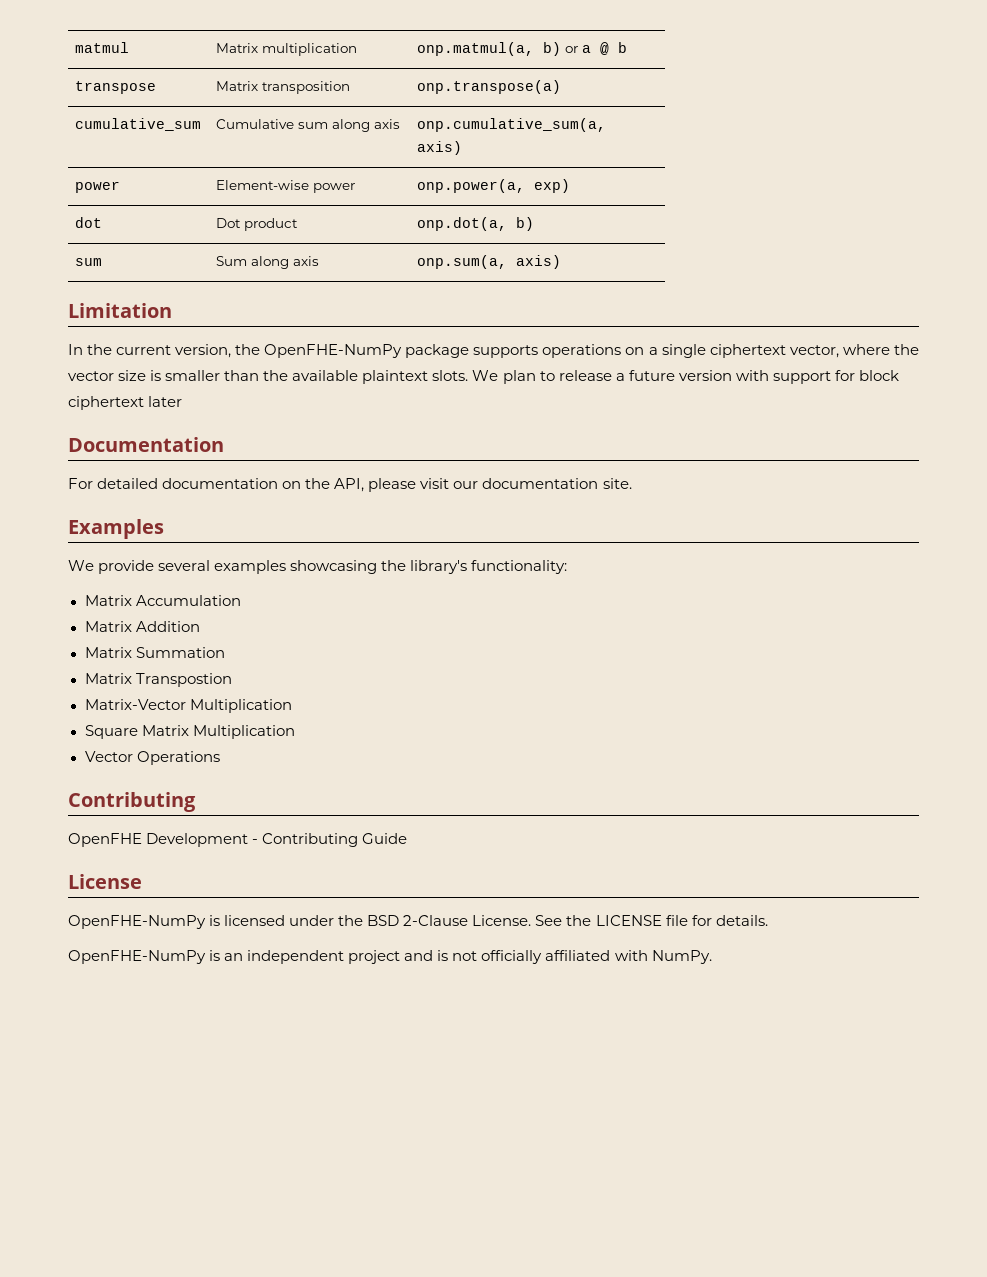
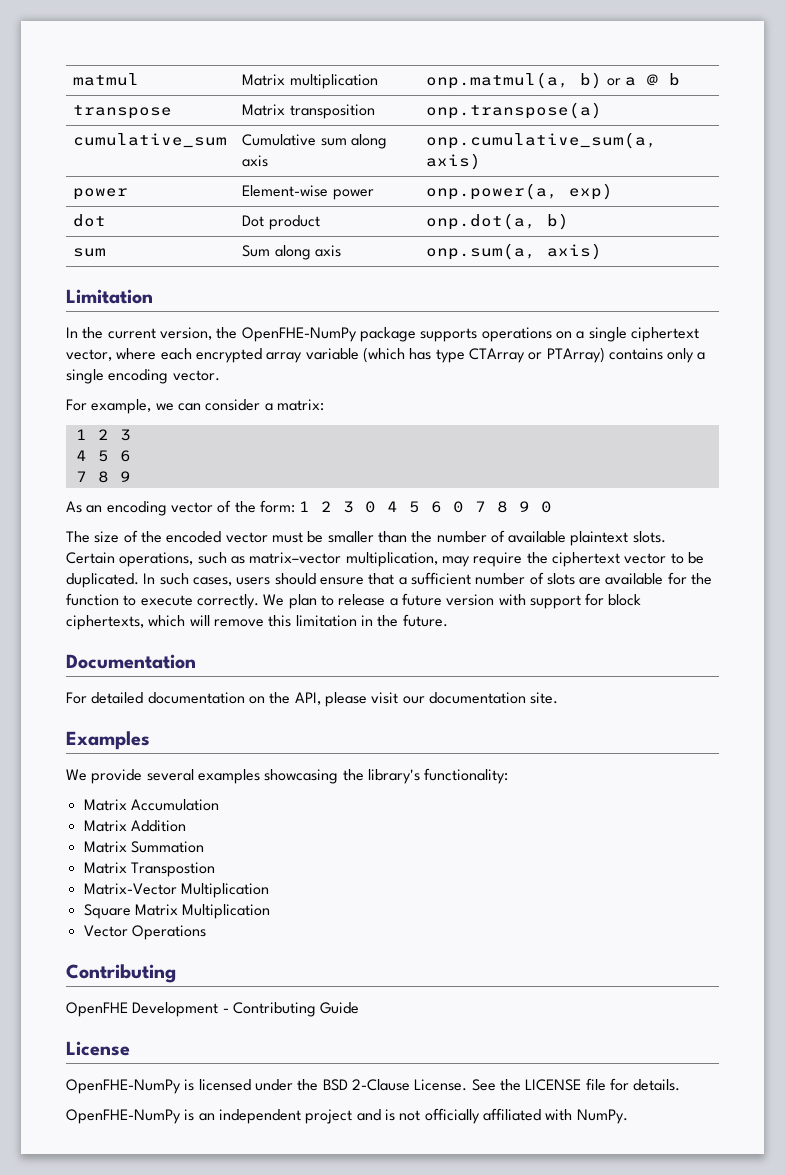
[893,344,919,355] [68,370,162,381] the vector size is -> [160,347,706,363] [66,369,220,384] [66,399,324,414] [75,429,131,441] [75,450,131,462] [75,471,131,483] [66,500,553,516] [66,530,324,543] each encrypted array variable (which has type CTArray or PTArray) contains only a single encoding vector. // For example, we can consider a matrix: // 1 2 3 // 4 5 6 // 7 8 9 // As an encoding vector of the form: 1 2 3 0 4 5 6 0 7 8 9 0 // The size of the encoded vector must be
(289, 375) none -> [436,530,505,543] number of
(469, 375) none -> [66,552,704,567] [66,572,713,588] [66,593,259,609] Certain operations, such as matrix–vector multiplication, may require the ciphertext vector to be duplicated. In such cases, users should ensure that a sufficient number of slots are available for the function to execute correctly.
[68,396,183,410] ciphertext later -> [66,614,448,630] ciphertexts, which will remove this limitation in the future.

